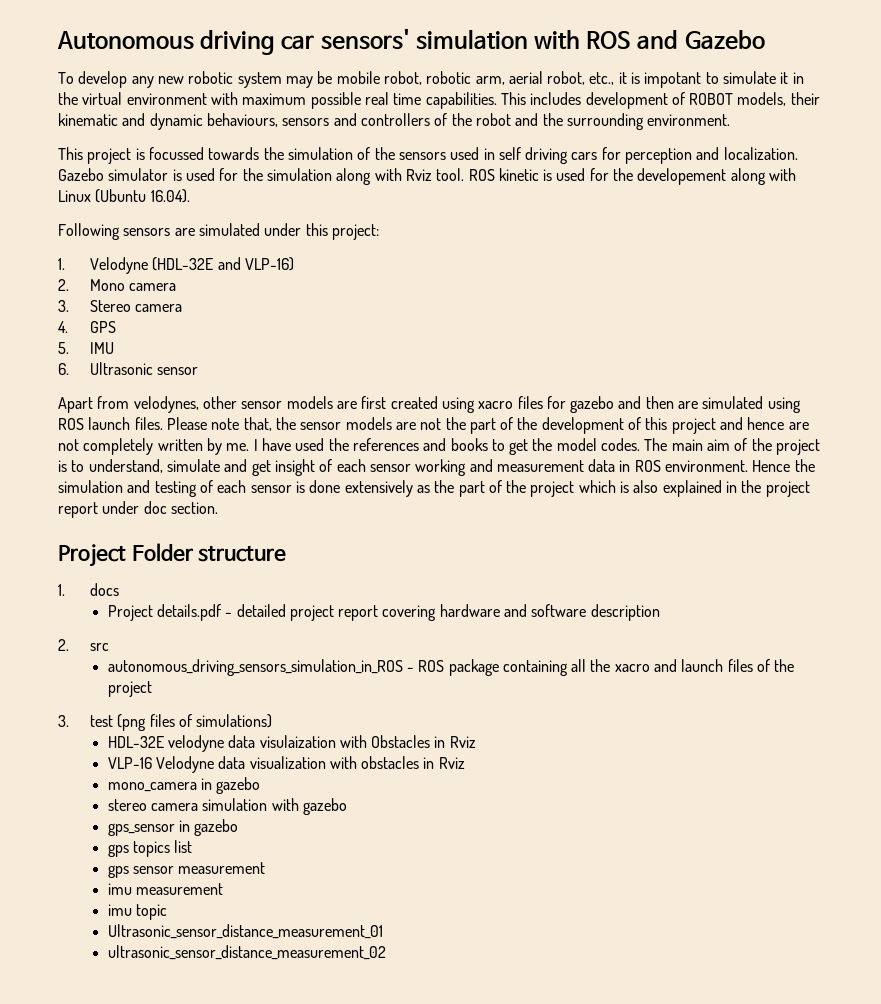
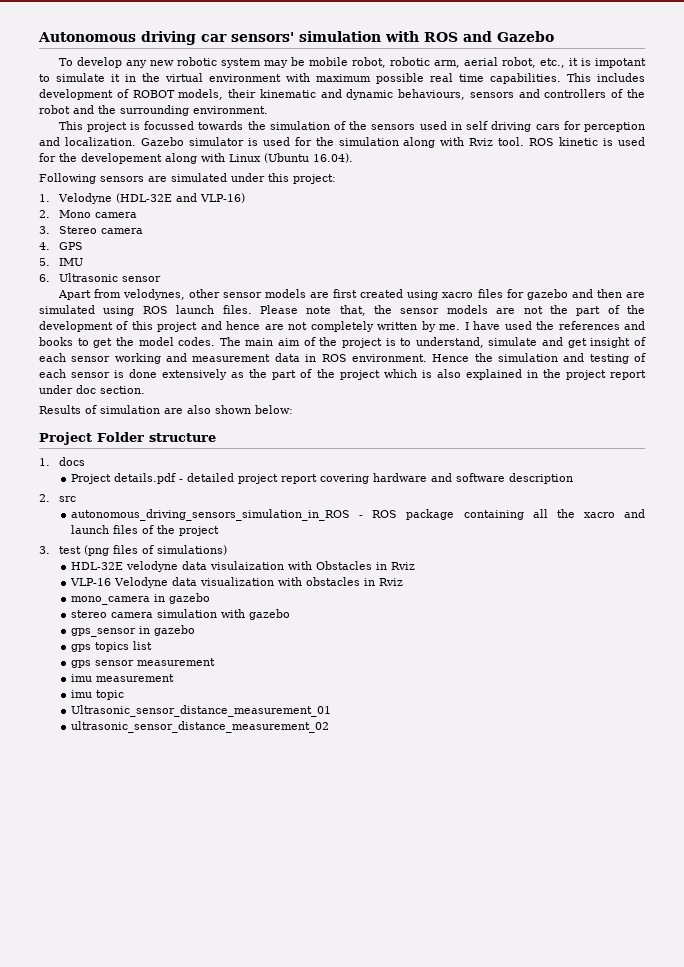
(218, 508) none -> [39,405,293,414] // Results of simulation are also shown below:

